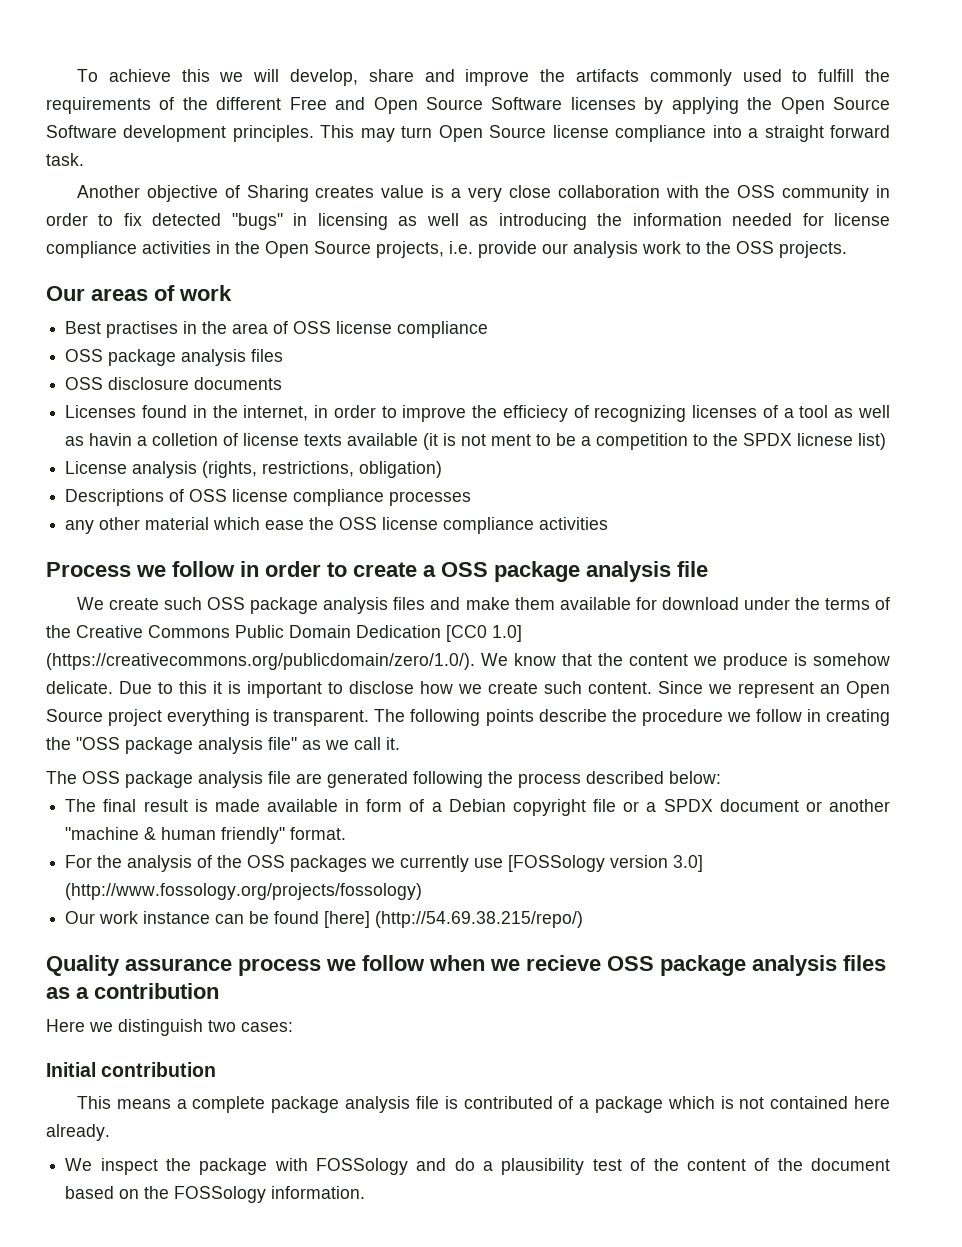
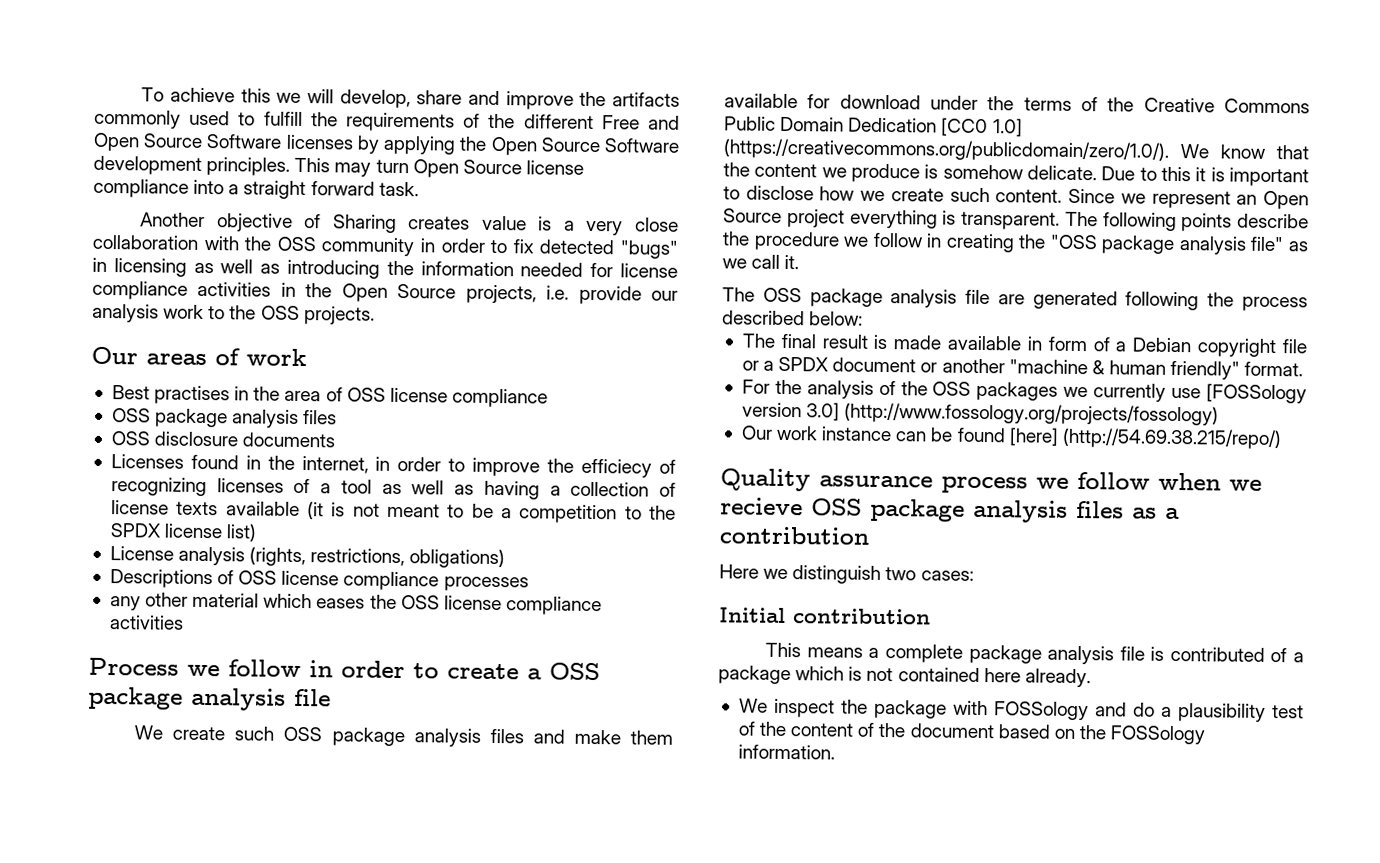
[89,433,219,446] havin a colletion -> [483,480,650,500] having a collection
[491,434,532,446] ment -> [386,503,440,518] meant
[797,433,854,446] licnese -> [164,523,224,539] license
[359,461,443,478] obligation) -> [409,548,506,569] obligations)
[265,520,305,530] ease -> [316,598,366,609] eases

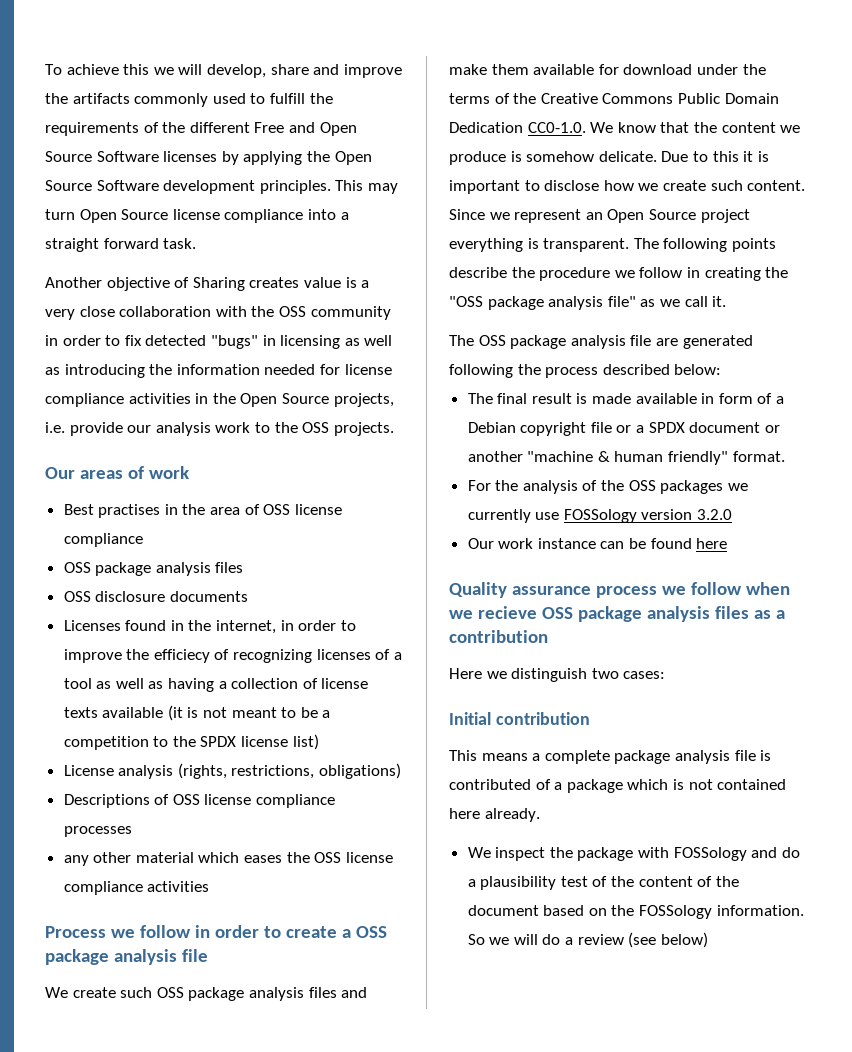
[941,117,1023,137] [723,138,1169,162] [CC0 1.0] (https://creativecommons.org/publicdomain/zero/1.0/). -> [527,122,586,133] CC0-1.0.
[1206,383,1307,404] [741,402,1220,426] [FOSSology version 3.0] (http://www.fossology.org/projects/fossology) -> [563,509,733,523] FOSSology version 3.2.0
[1008,427,1282,450] [here] (http://54.69.38.215/repo/) -> [696,538,728,549] here
(835, 752) none -> [467,932,708,948] So we will do a review (see below)

